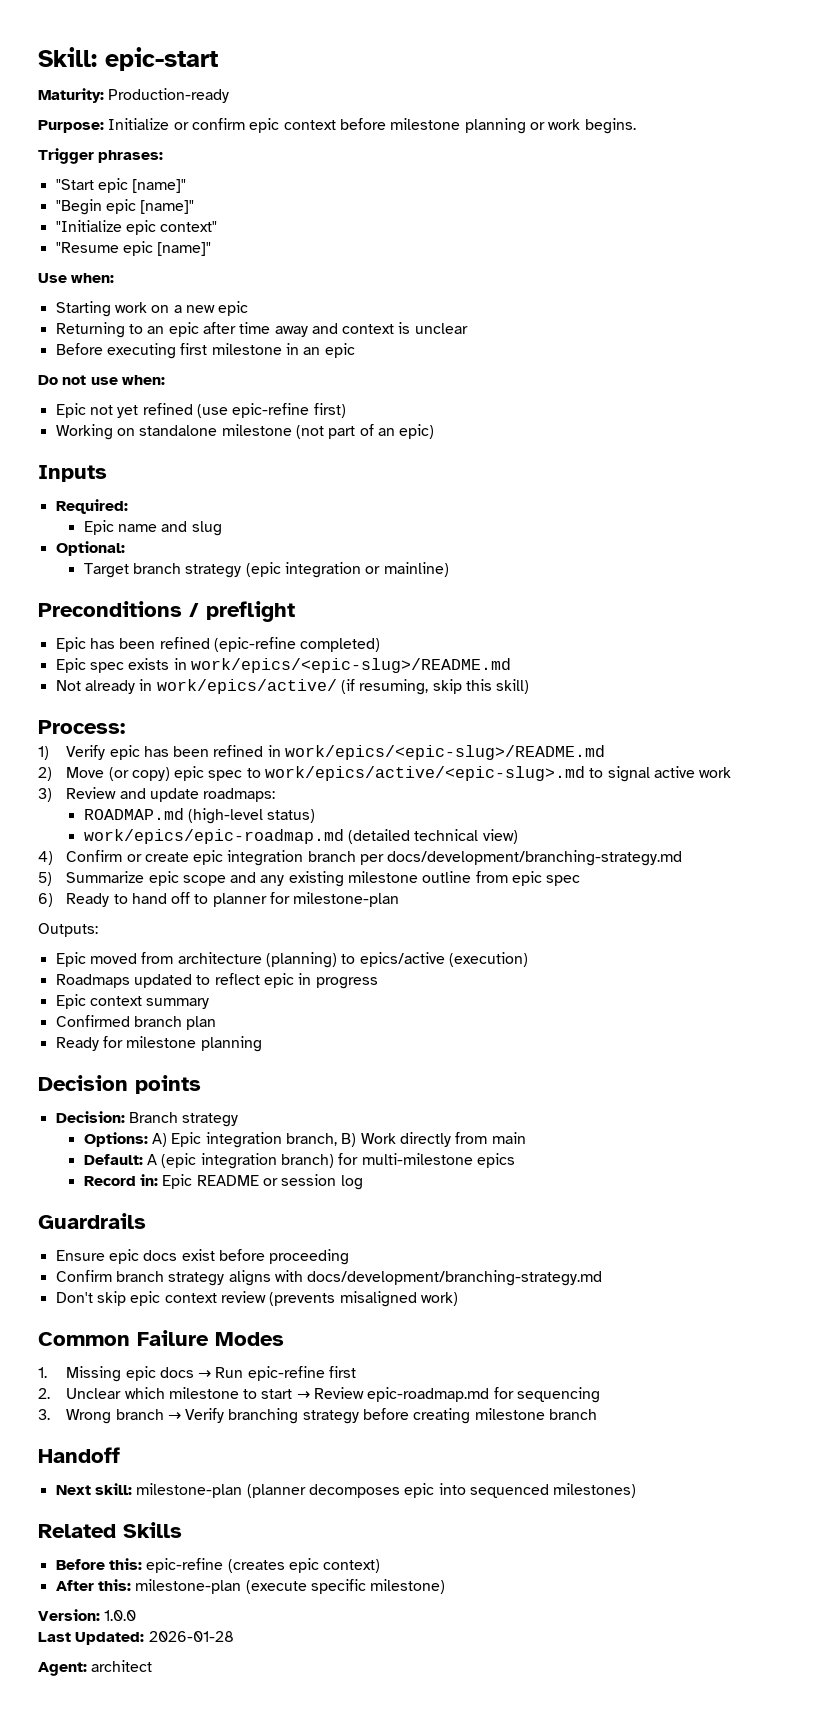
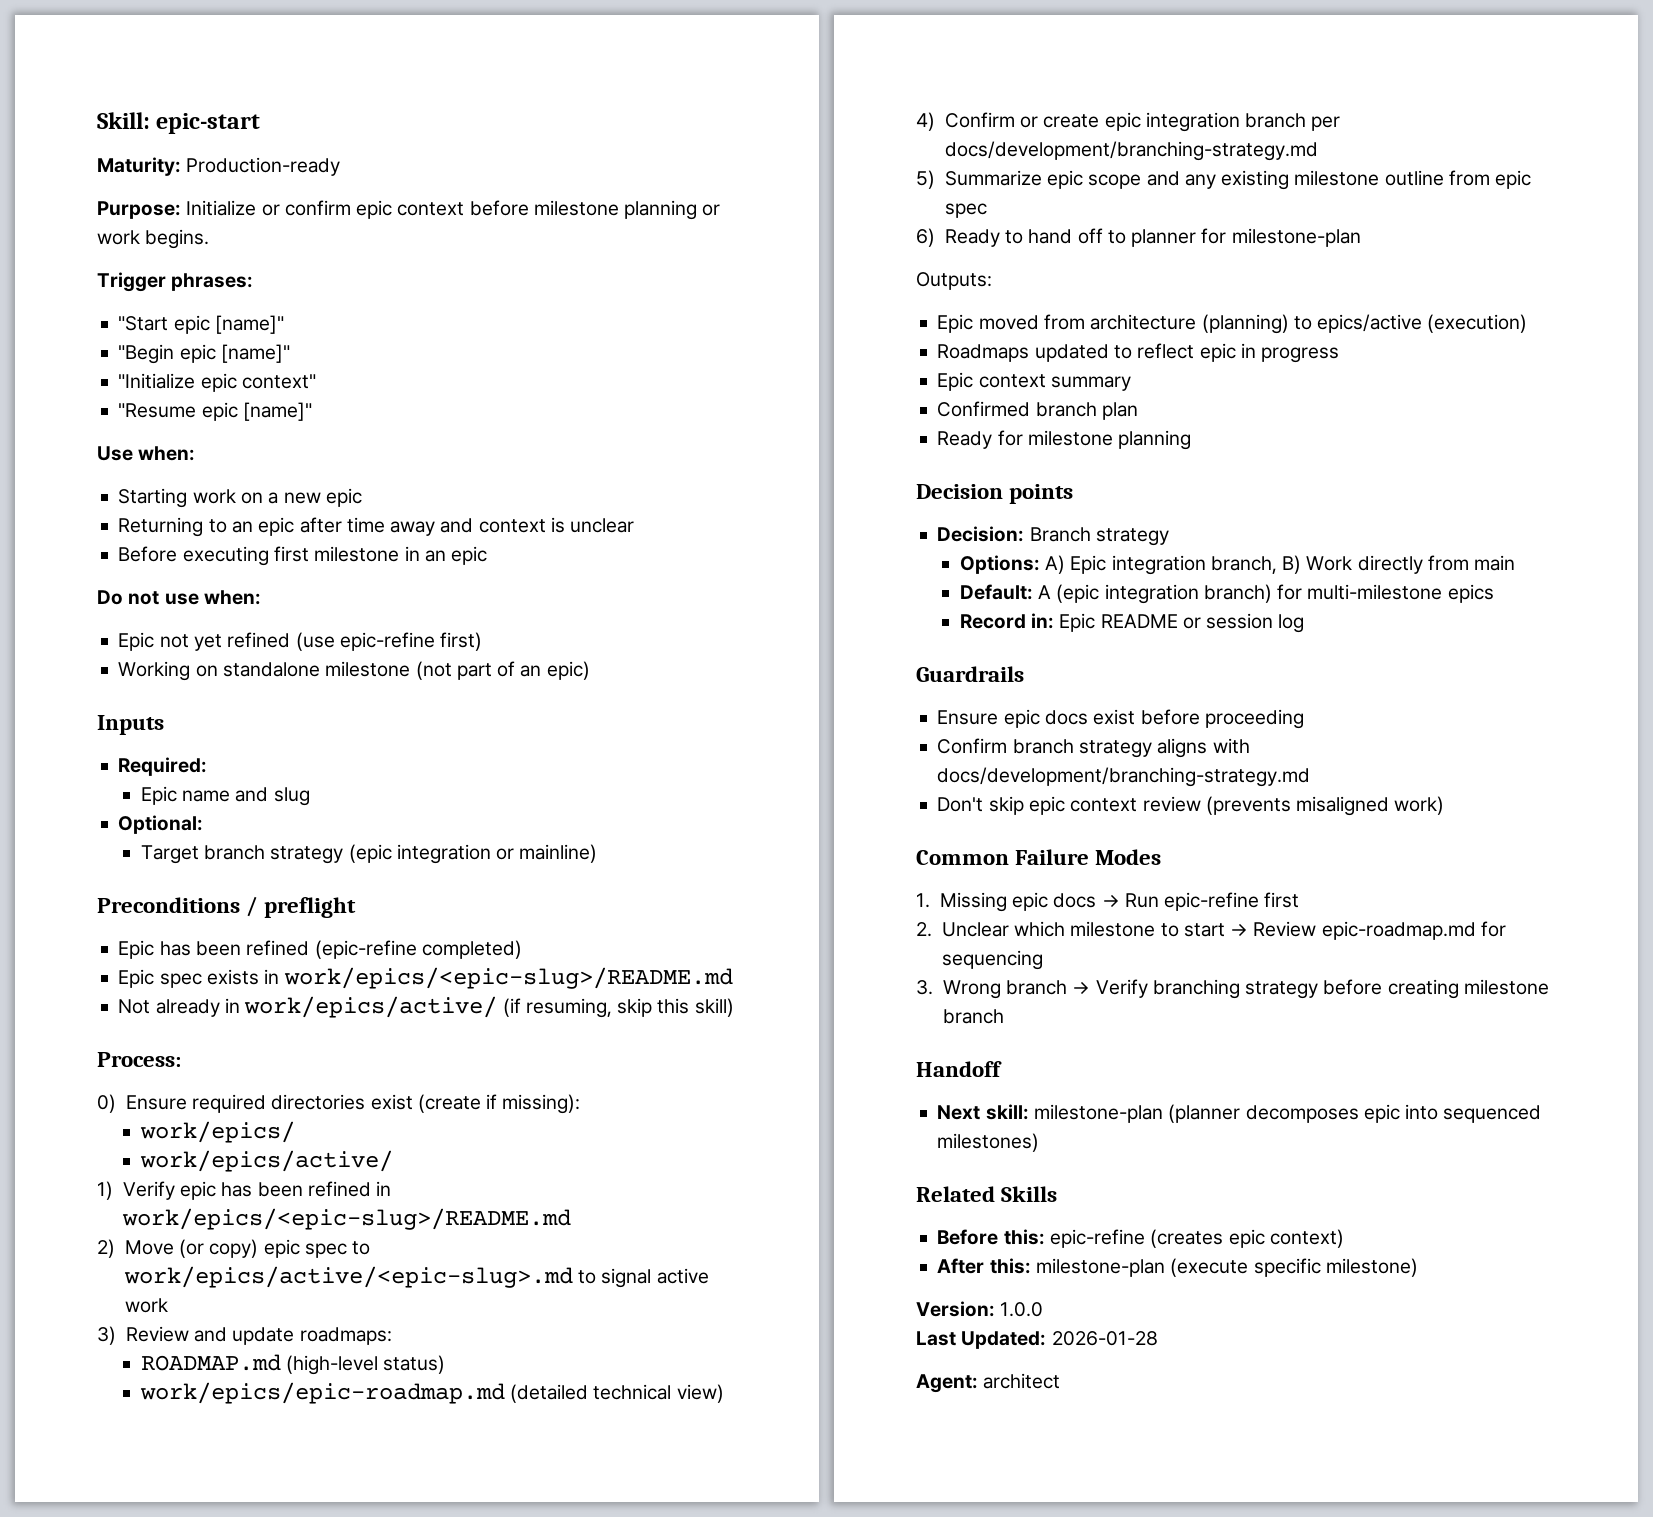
(125, 727) none -> [97,1094,581,1114] [139,1121,295,1143] [139,1150,393,1172] // 0) Ensure required directories exist (create if missing): // work/epics/ // work/epics/active/

